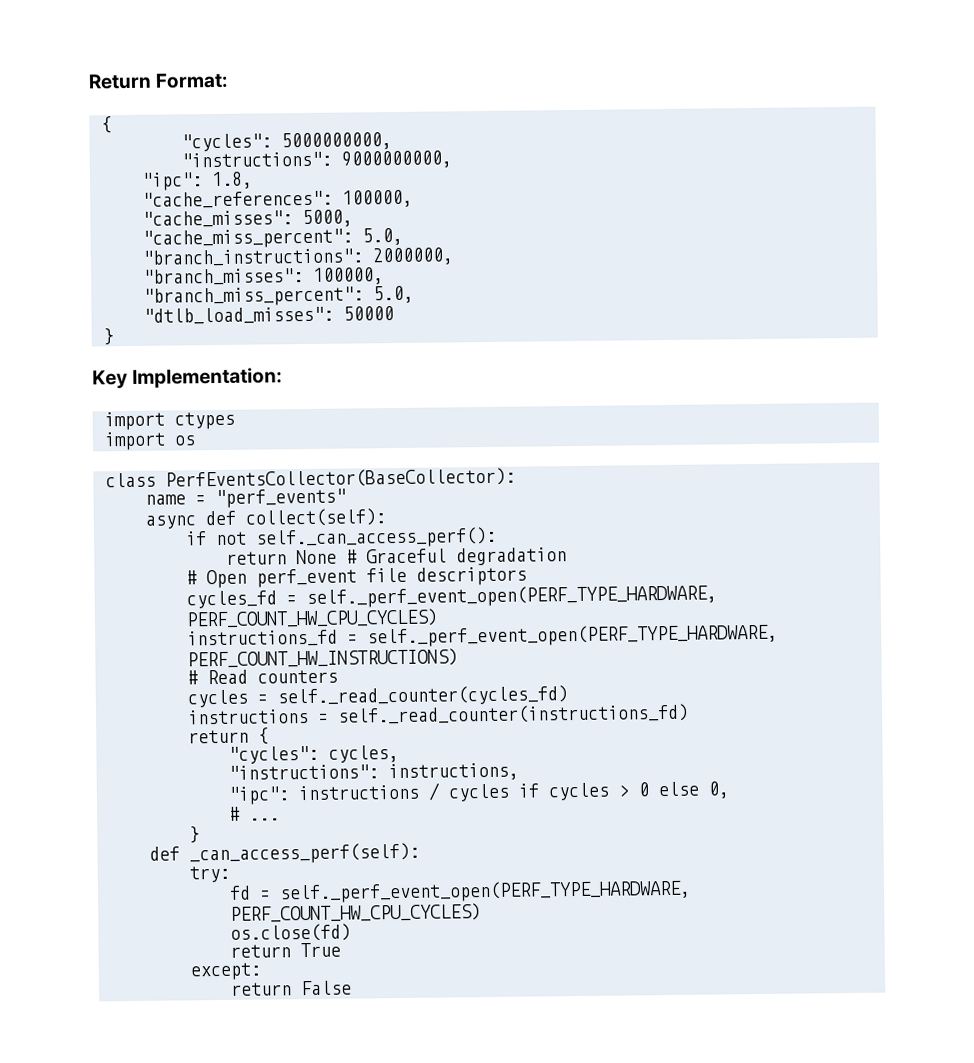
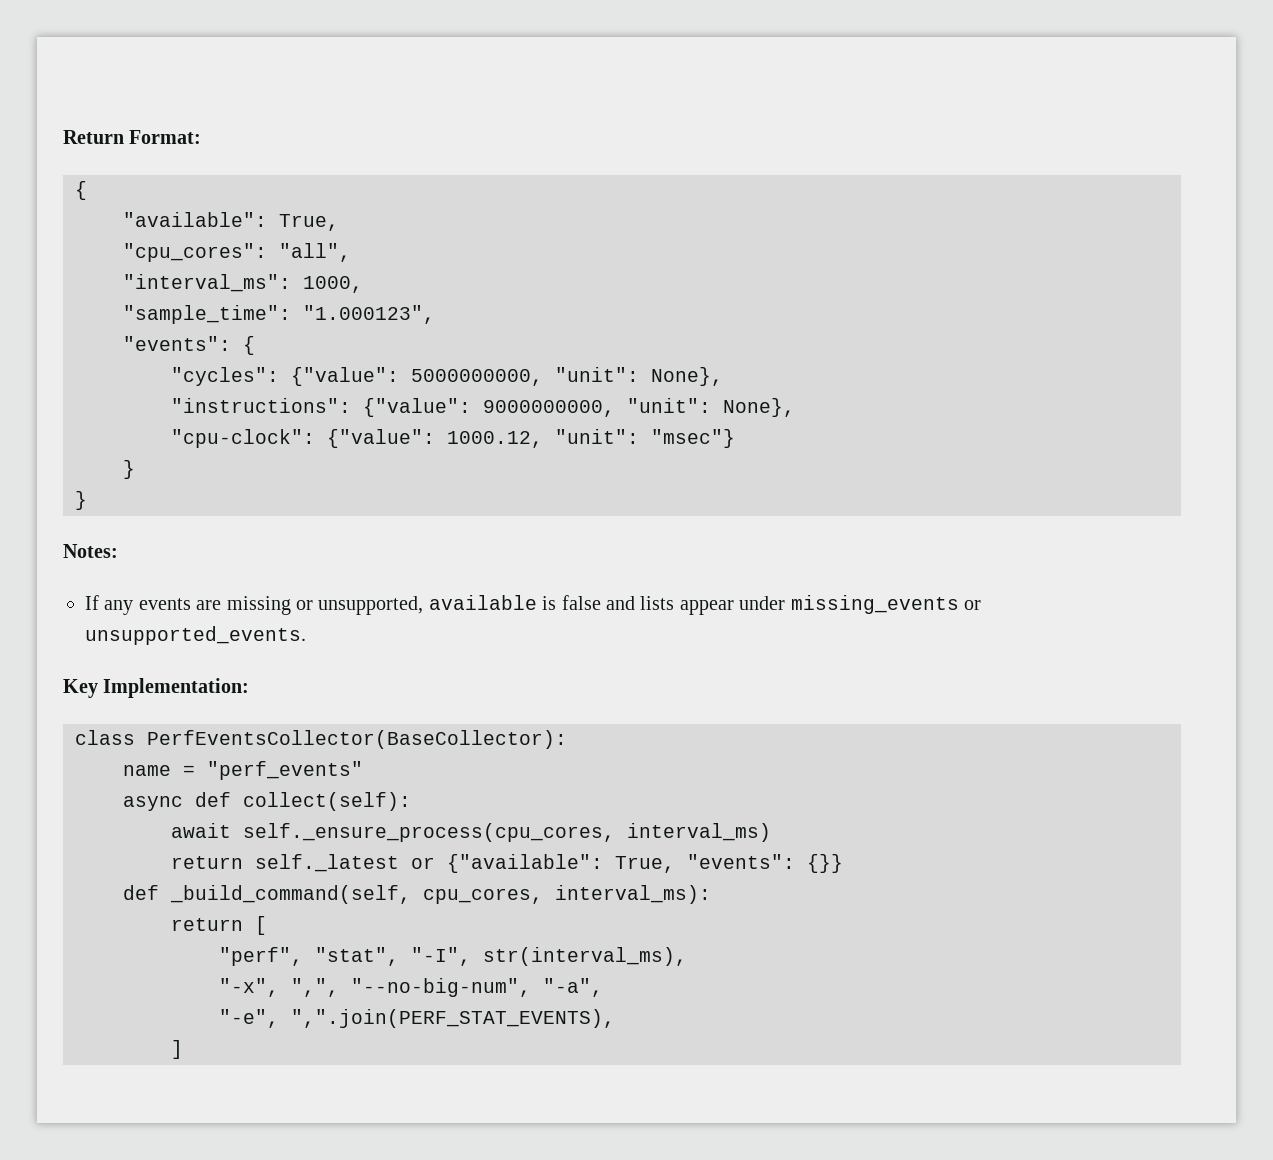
[180,133,272,152] // "cycles": -> [123,212,339,231] [123,243,351,262] [123,274,363,293] [123,305,435,324] [123,336,255,355] [171,367,399,386] // "available": True, // "cpu_cores": "all", // "interval_ms": 1000, // "sample_time": "1.000123", // "events": { // "cycles": {"value":
[180,151,332,168] // "instructions": -> [555,367,723,386] [171,398,471,417] "unit": None}, // "instructions": {"value":
[140,171,253,191] [141,189,413,209] [141,209,353,228] [141,227,403,249] [141,247,454,267] [142,267,384,286] [142,285,414,307] [142,306,394,325] [102,328,114,346] [92,367,284,389] [103,411,235,431] [103,431,196,451] // "ipc": 1.8, // "cache_references": 100000, // "cache_misses": 5000, // "cache_miss_percent": 5.0, // "branch_instructions": 2000000, // "branch_misses": 100000, // "branch_miss_percent": 5.0, // "dtlb_load_misses": 50000 // } // Key Implementation: // import ctypes // import os -> [627,398,795,417] [171,429,735,448] [123,460,135,479] [75,491,87,510] [63,544,118,558] [85,595,981,615] [85,626,306,645] [63,678,250,698] "unit": None}, // "cpu-clock": {"value": 1000.12, "unit": "msec"} // } // } // Notes: // If any events are missing or unsupported, available is false and lists appear under missing_events or unsupported_events. // Key Implementation:
[184,526,497,549] [225,547,567,566] [185,566,527,589] [185,584,717,609] [185,608,438,629] [186,623,778,648] [186,648,458,669] [186,669,338,685] [186,685,568,708] [186,703,689,725] [187,727,269,745] [227,745,399,764] [227,762,519,782] [227,781,729,805] [228,806,280,821] [188,826,200,844] [148,842,420,865] [188,865,230,883] [228,879,691,904] [229,903,481,923] [229,923,351,942] [229,942,341,958] [189,962,261,981] [230,980,352,996] if not self._can_access_perf(): // return None # Graceful degradation // # Open perf_event file descriptors // cycles_fd = self._perf_event_open(PERF_TYPE_HARDWARE, PERF_COUNT_HW_CPU_CYCLES) // instructions_fd = self._perf_event_open(PERF_TYPE_HARDWARE, PERF_COUNT_HW_INSTRUCTIONS) // # Read counters // cycles = self._read_counter(cycles_fd) // instructions = self._read_counter(instructions_fd) // return { // "cycles": cycles, // "instructions": instructions, // "ipc": instructions / cycles if cycles > 0 else 0, // # ... // } // def _can_access_perf(self): // try: // fd = self._perf_event_open(PERF_TYPE_HARDWARE, PERF_COUNT_HW_CPU_CYCLES) // os.close(fd) // return True // except: // return False -> [171,823,771,842] [171,854,843,873] [123,885,711,904] [171,916,267,935] [219,947,687,966] [219,978,603,997] [219,1009,615,1028] [171,1040,183,1059] await self._ensure_process(cpu_cores, interval_ms) // return self._latest or {"available": True, "events": {}} // def _build_command(self, cpu_cores, interval_ms): // return [ // "perf", "stat", "-I", str(interval_ms), // "-x", ",", "--no-big-num", "-a", // "-e", ",".join(PERF_STAT_EVENTS), // ]

